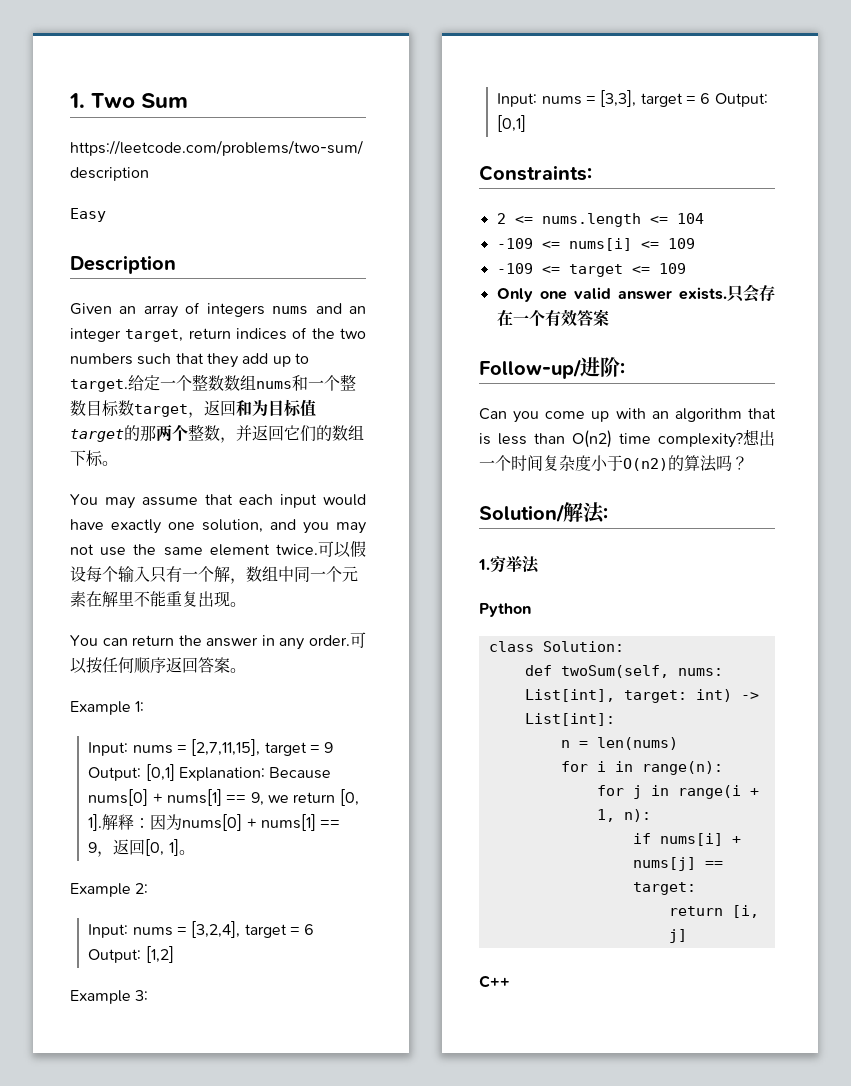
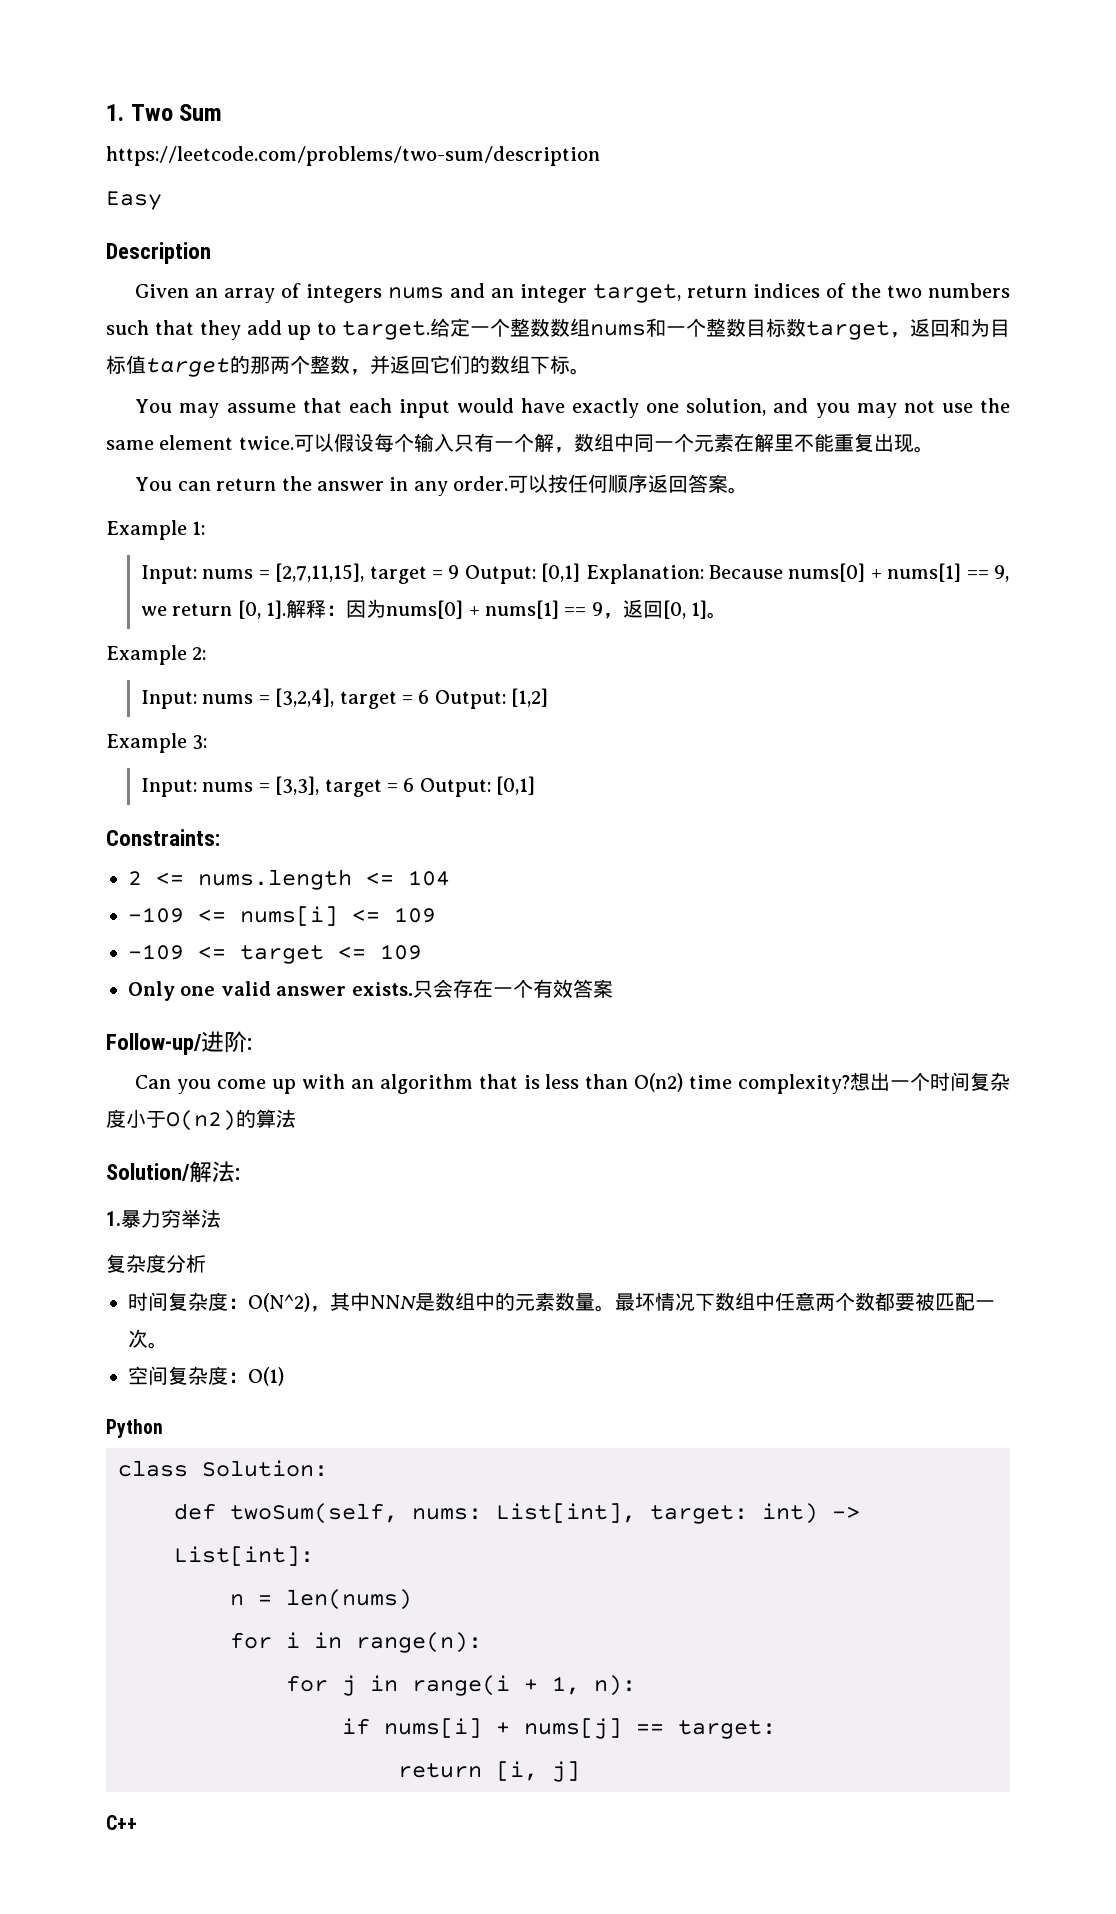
[716,455,748,471] 吗？ -> (296, 1118) none
(490, 564) none -> [121,1209,161,1228] 暴力
(540, 565) none -> [106,1254,206,1273] [128,1292,995,1312] [128,1329,168,1349] [128,1366,284,1386] // 复杂度分析 // 时间复杂度：O(N^2)，其中NNN是数组中的元素数量。最坏情况下数组中任意两个数都要被匹配一次。 // 空间复杂度：O(1)

